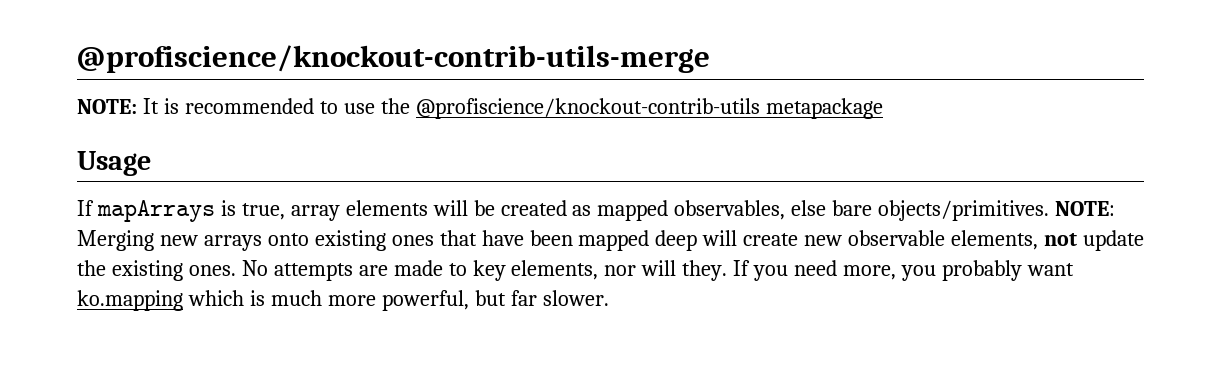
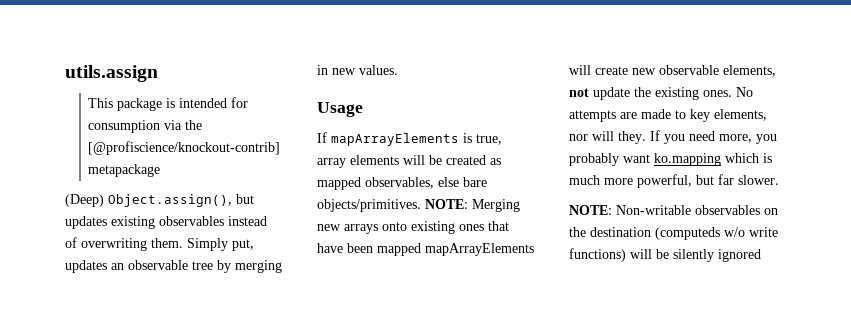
[77,45,710,73] [77,98,883,119] @profiscience/knockout-contrib-utils-merge // NOTE: It is recommended to use the @profiscience/knockout-contrib-utils metapackage -> [65,65,158,82] [88,97,249,111] [88,120,203,133] [88,141,281,155] [88,164,161,177] [65,194,254,207] [65,216,267,229] [65,237,254,251] [65,260,282,273] [317,65,398,75] utils.assign // This package is intended for consumption via the [@profiscience/knockout-contrib] metapackage // (Deep) Object.assign(), but updates existing observables instead of overwriting them. Simply put, updates an observable tree by merging in new values.
[96,200,215,222] mapArrays -> [331,133,459,146] mapArrayElements
[655,230,698,251] deep -> [425,243,534,256] mapArrayElements
(609, 298) none -> [569,205,778,215] [569,227,778,240] [569,248,761,262] // NOTE: Non-writable observables on the destination (computeds w/o write functions) will be silently ignored

